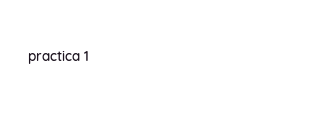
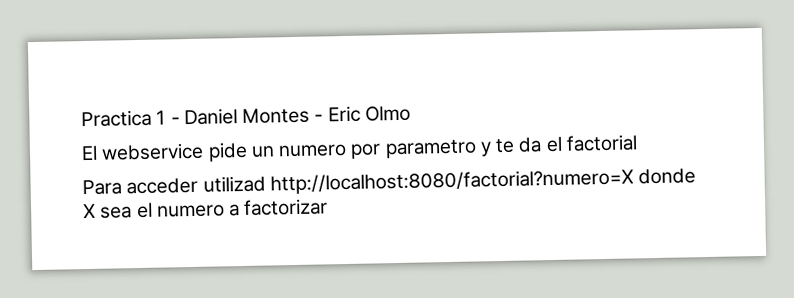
[28,50,89,64] practica 1 -> [81,105,411,128] [81,134,638,162] [82,168,697,196] [83,198,329,219] Practica 1 - Daniel Montes - Eric Olmo // El webservice pide un numero por parametro y te da el factorial // Para acceder utilizad http://localhost:8080/factorial?numero=X donde X sea el numero a factorizar

